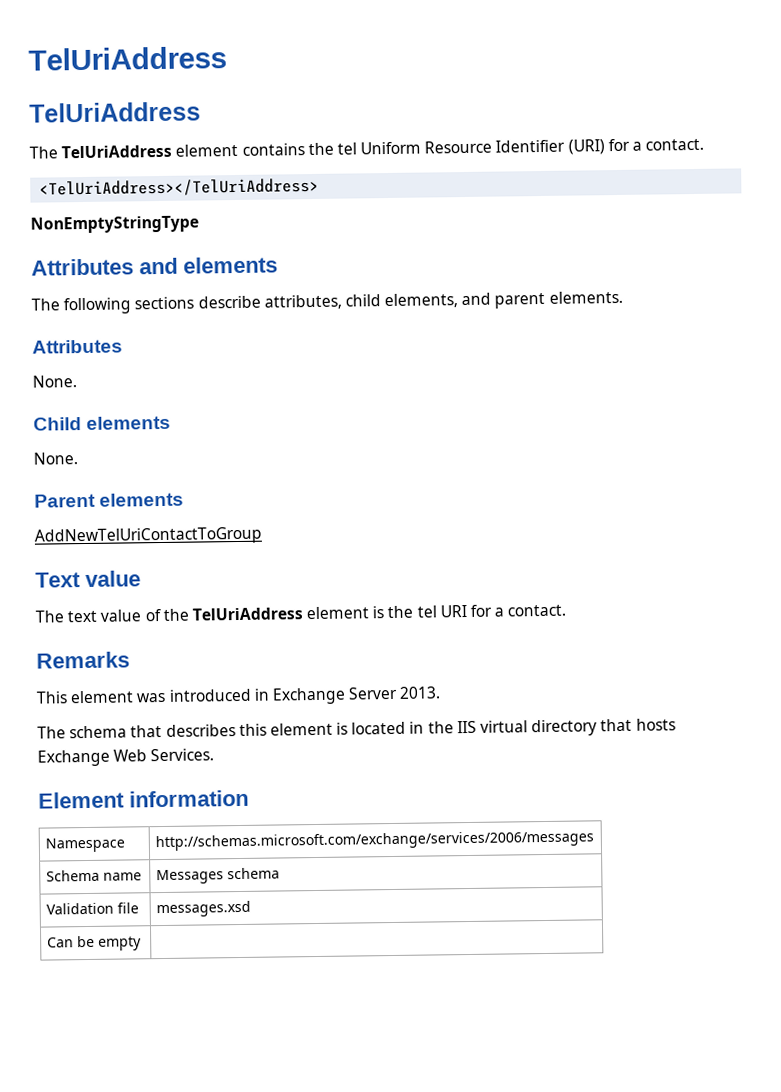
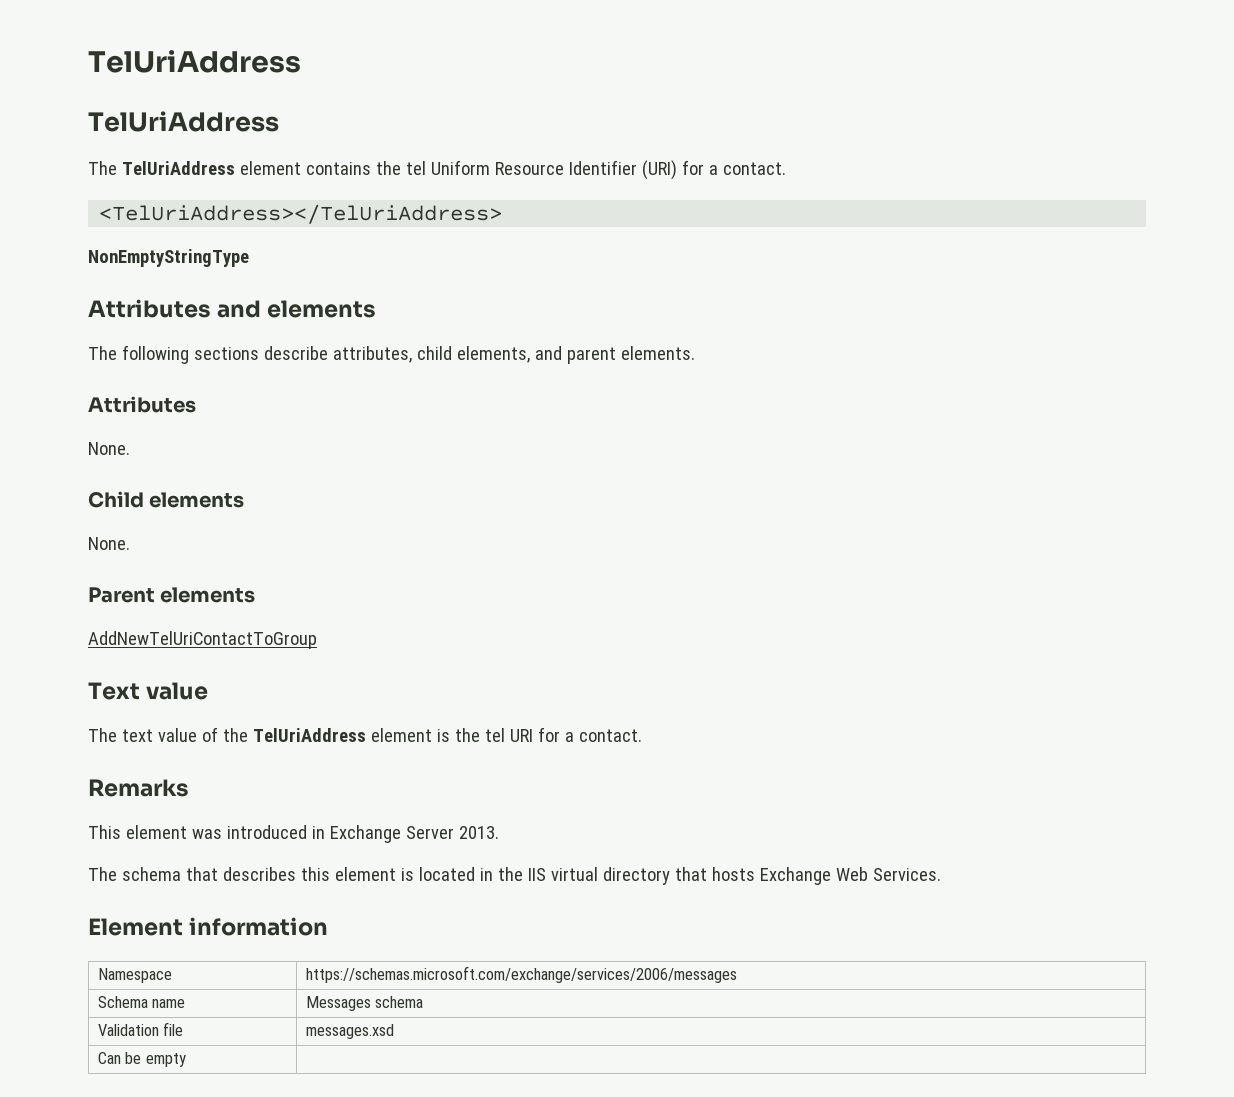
[154,830,594,852] http://schemas.microsoft.com/exchange/services/2006/messages -> [305,966,737,983] https://schemas.microsoft.com/exchange/services/2006/messages

